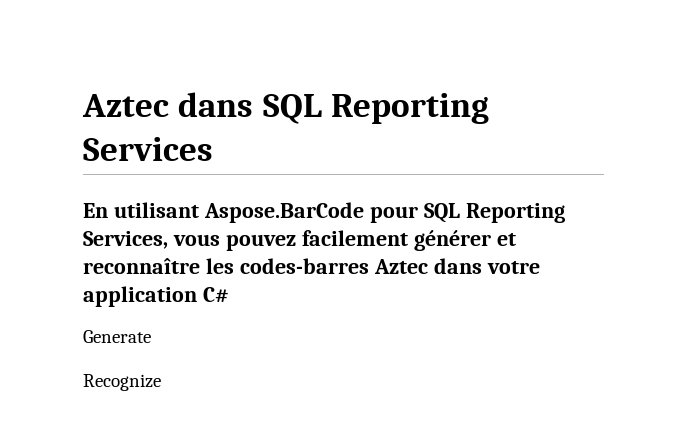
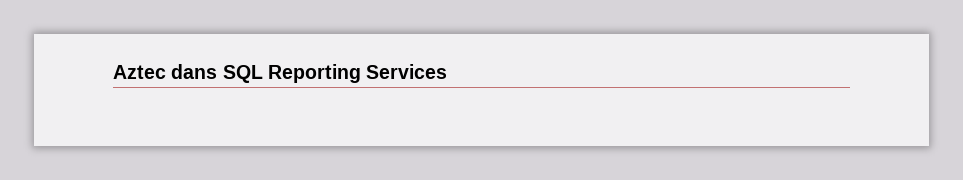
[83,202,565,223] [83,230,516,251] [83,258,540,274] [83,286,229,307] [83,330,151,343] [83,374,161,391] // En utilisant Aspose.BarCode pour SQL Reporting Services, vous pouvez facilement générer et reconnaître les codes-barres Aztec dans votre application C# // Generate // Recognize -> (448, 71) none

